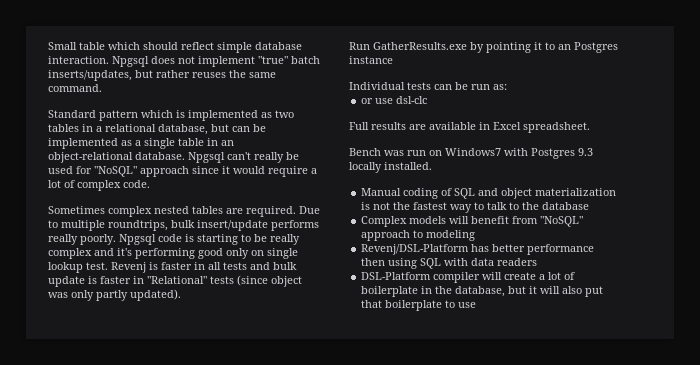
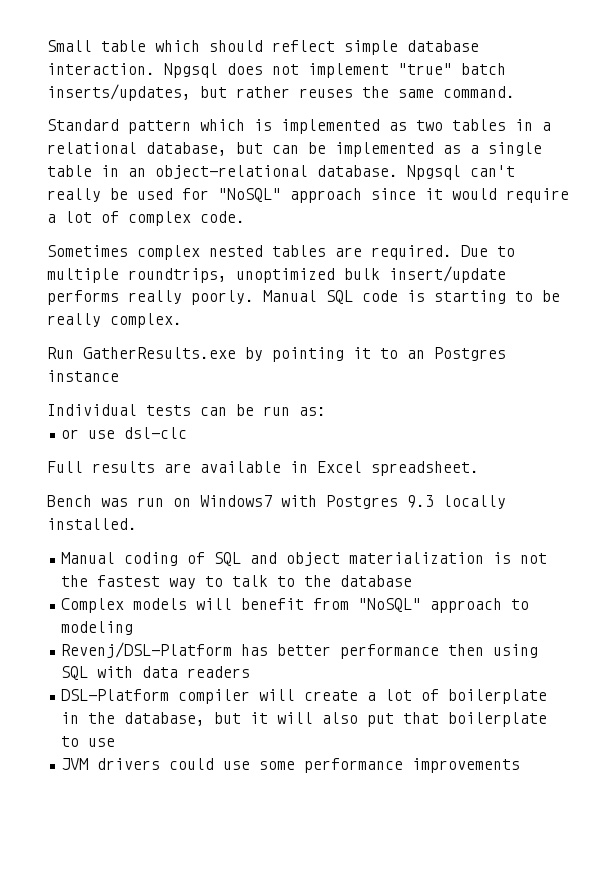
(168, 225) none -> [236,268,335,283] unoptimized
[119,234,156,245] Npgsql -> [263,290,353,304] Manual SQL
[48,248,298,259] [48,262,297,273] [48,275,302,287] [48,289,181,301] complex and it's performing good only on single lookup test. Revenj is faster in all tests and bulk update is faster in "Relational" tests (since object was only partly updated). -> [110,313,182,328] complex.
(477, 305) none -> [61,758,521,773] // JVM drivers could use some performance improvements

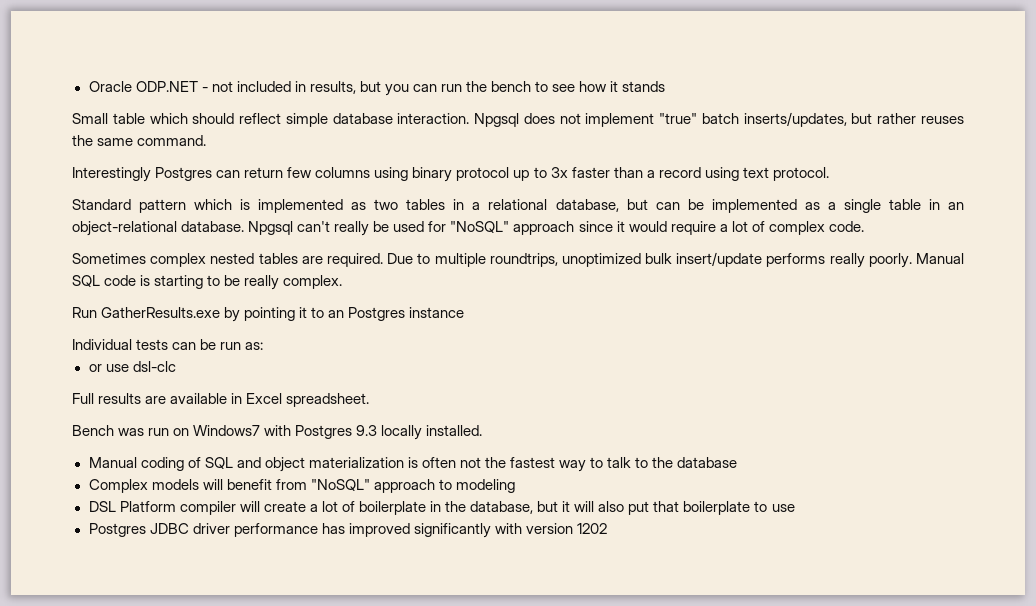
(47, 46) none -> [88,81,666,96] Oracle ODP.NET - not included in results, but you can run the bench to see how it stands //
(515, 92) none -> [72,167,829,182] // Interestingly Postgres can return few columns using binary protocol up to 3x faster than a record using text protocol.
(512, 558) none -> [421,457,456,468] often
[61,642,539,659] [61,666,251,680] [61,689,170,701] Revenj/DSL-Platform has better performance then using SQL with data readers // DSL-Platform -> [88,501,176,512] DSL Platform
[61,758,521,773] JVM drivers could use some performance improvements -> [88,523,607,538] Postgres JDBC driver performance has improved significantly with version 1202

